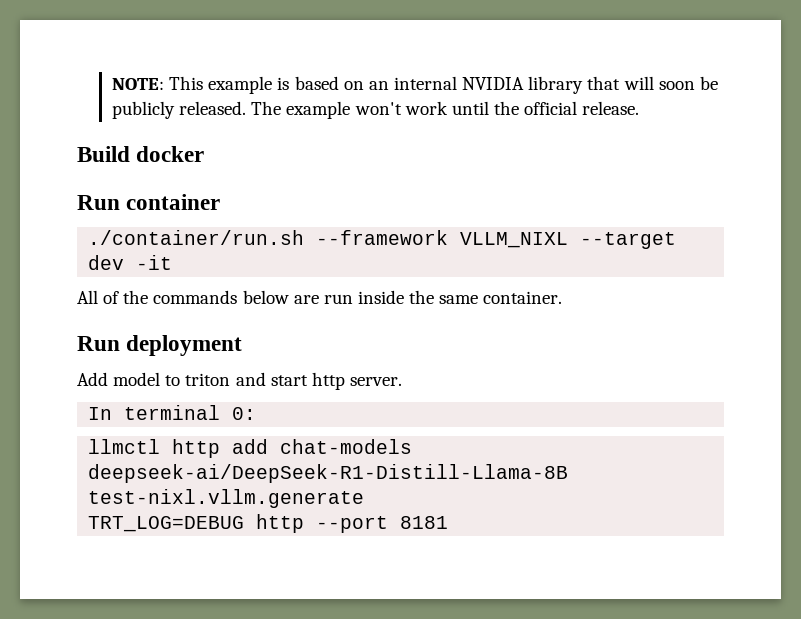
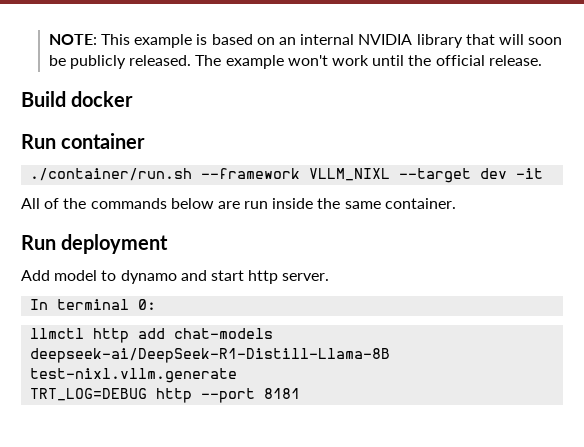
[185,373,231,386] triton -> [120,270,177,284] dynamo

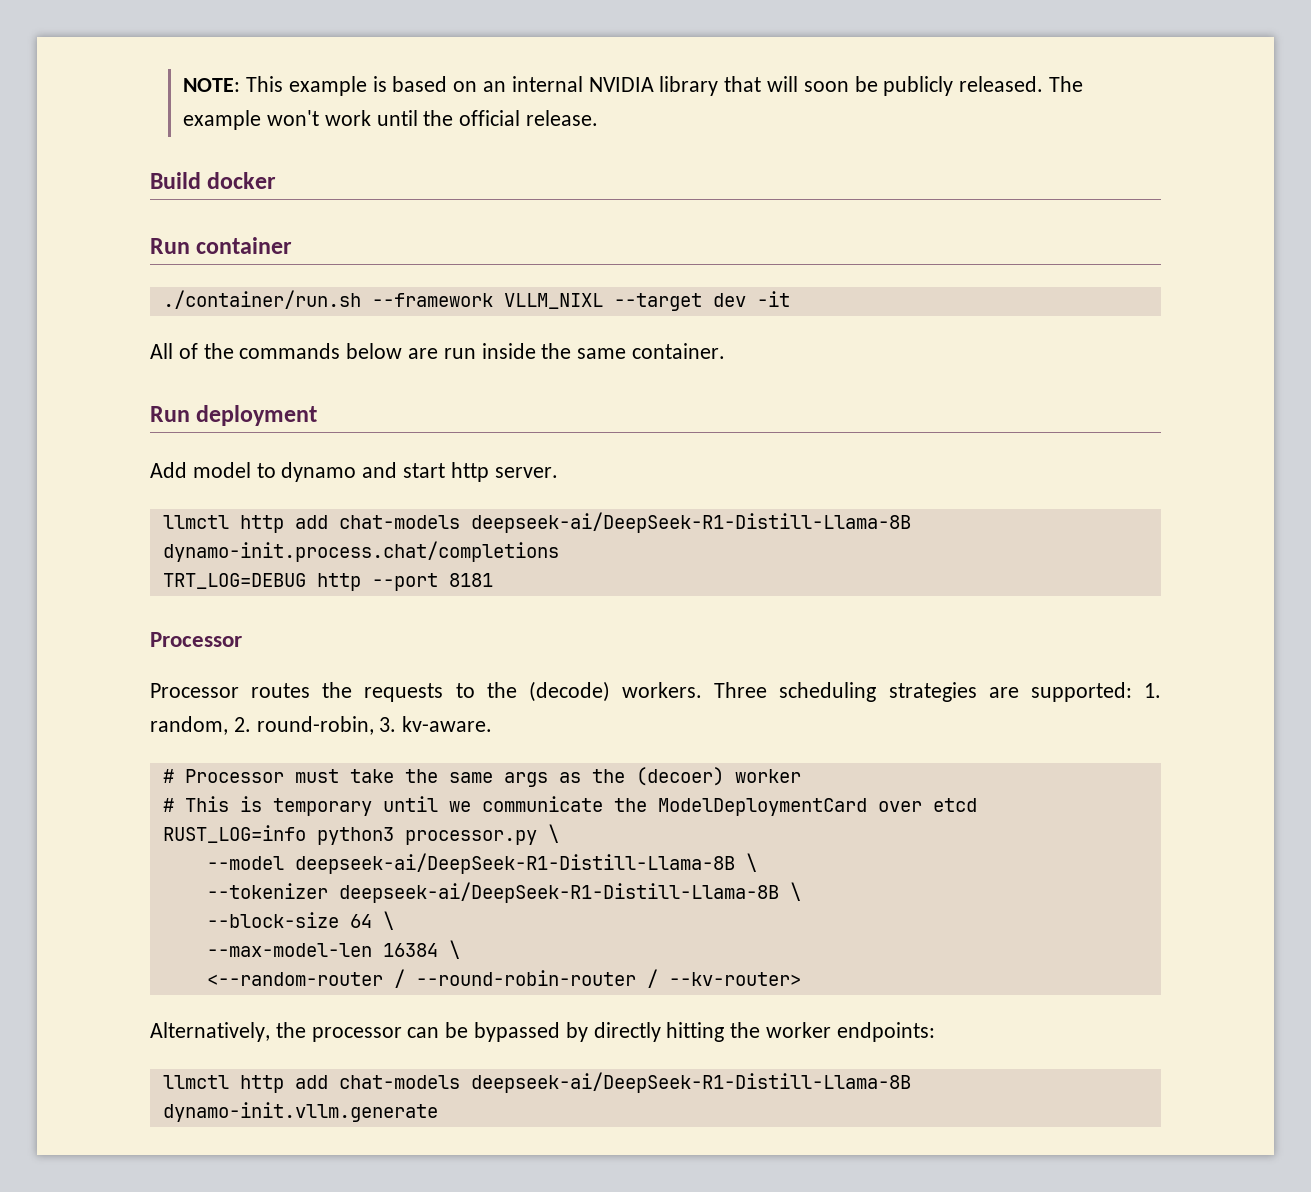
[30,299,157,310] [30,328,274,343] [30,348,391,363] [30,368,238,383] [30,388,301,403] In terminal 0: // llmctl http add chat-models deepseek-ai/DeepSeek-R1-Distill-Llama-8B test-nixl.vllm.generate // TRT_LOG=DEBUG http --port 8181 -> [162,512,911,533] [162,541,559,562] [162,573,493,591] [150,632,242,647] [150,681,1161,702] [150,716,493,735] [162,767,801,787] [162,796,977,816] [162,824,559,845] [206,853,757,874] [206,882,801,903] [206,911,394,930] [206,940,460,959] [206,969,801,988] [150,1022,935,1042] [162,1072,911,1093] [162,1102,438,1122] llmctl http add chat-models deepseek-ai/DeepSeek-R1-Distill-Llama-8B dynamo-init.process.chat/completions // TRT_LOG=DEBUG http --port 8181 // Processor // Processor routes the requests to the (decode) workers. Three scheduling strategies are supported: 1. random, 2. round-robin, 3. kv-aware. // # Processor must take the same args as the (decoer) worker // # This is temporary until we communicate the ModelDeploymentCard over etcd // RUST_LOG=info python3 processor.py \ // --model deepseek-ai/DeepSeek-R1-Distill-Llama-8B \ // --tokenizer deepseek-ai/DeepSeek-R1-Distill-Llama-8B \ // --block-size 64 \ // --max-model-len 16384 \ // <--random-router / --round-robin-router / --kv-router> // Alternatively, the processor can be bypassed by directly hitting the worker endpoints: // llmctl http add chat-models deepseek-ai/DeepSeek-R1-Distill-Llama-8B dynamo-init.vllm.generate

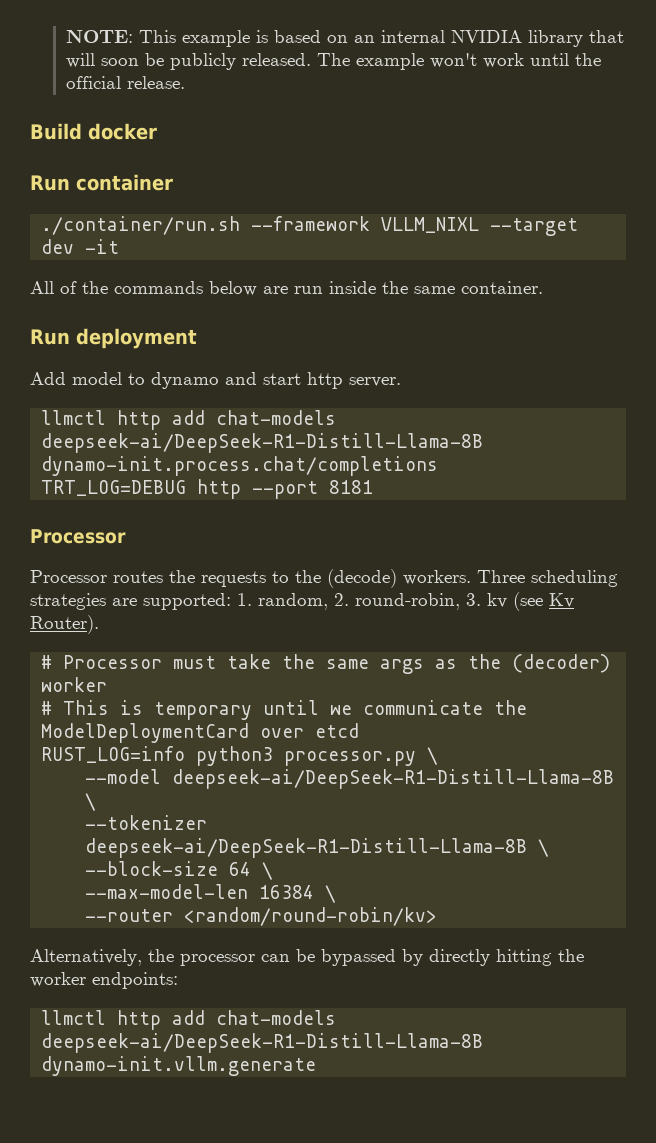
[402,716,493,732] kv-aware. -> [487,592,574,611] [30,615,99,634] kv (see Kv Router).
[635,767,724,786] (decoer) -> [512,654,611,673] (decoder)
[206,969,801,988] <--random-router / --round-robin-router / --kv-router> -> [85,907,438,926] --router <random/round-robin/kv>

